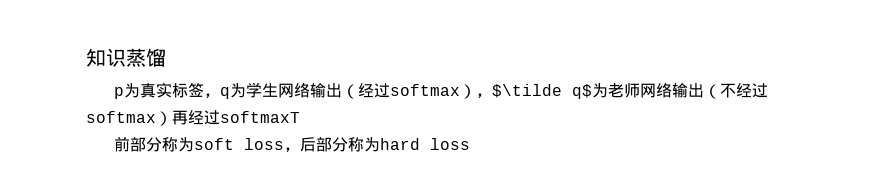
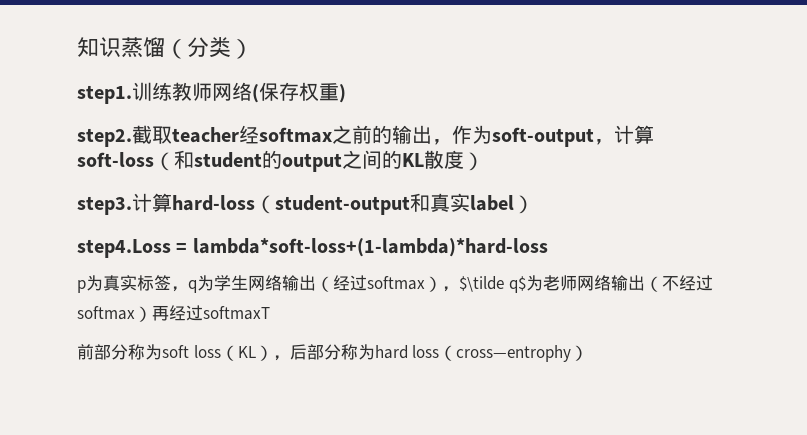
(166, 57) none -> [165,37,253,59] [77,82,346,104] [77,125,654,147] [77,150,484,172] [77,193,534,215] [77,238,548,258] （分类） // step1.训练教师网络(保存权重) // step2.截取teacher经softmax之前的输出，作为soft-output，计算soft-loss（和student的output之间的KL散度） // step3.计算hard-loss（student-output和真实label） // step4.Loss = lambda*soft-loss+(1-lambda)*hard-loss
(284, 144) none -> [220,345,273,361] （KL）
(470, 144) none -> [439,345,589,362] （cross—entrophy）

